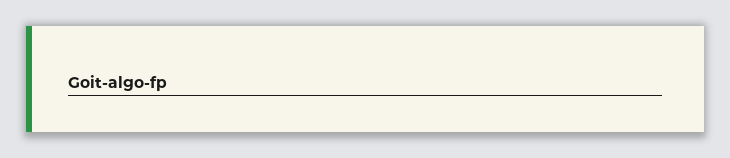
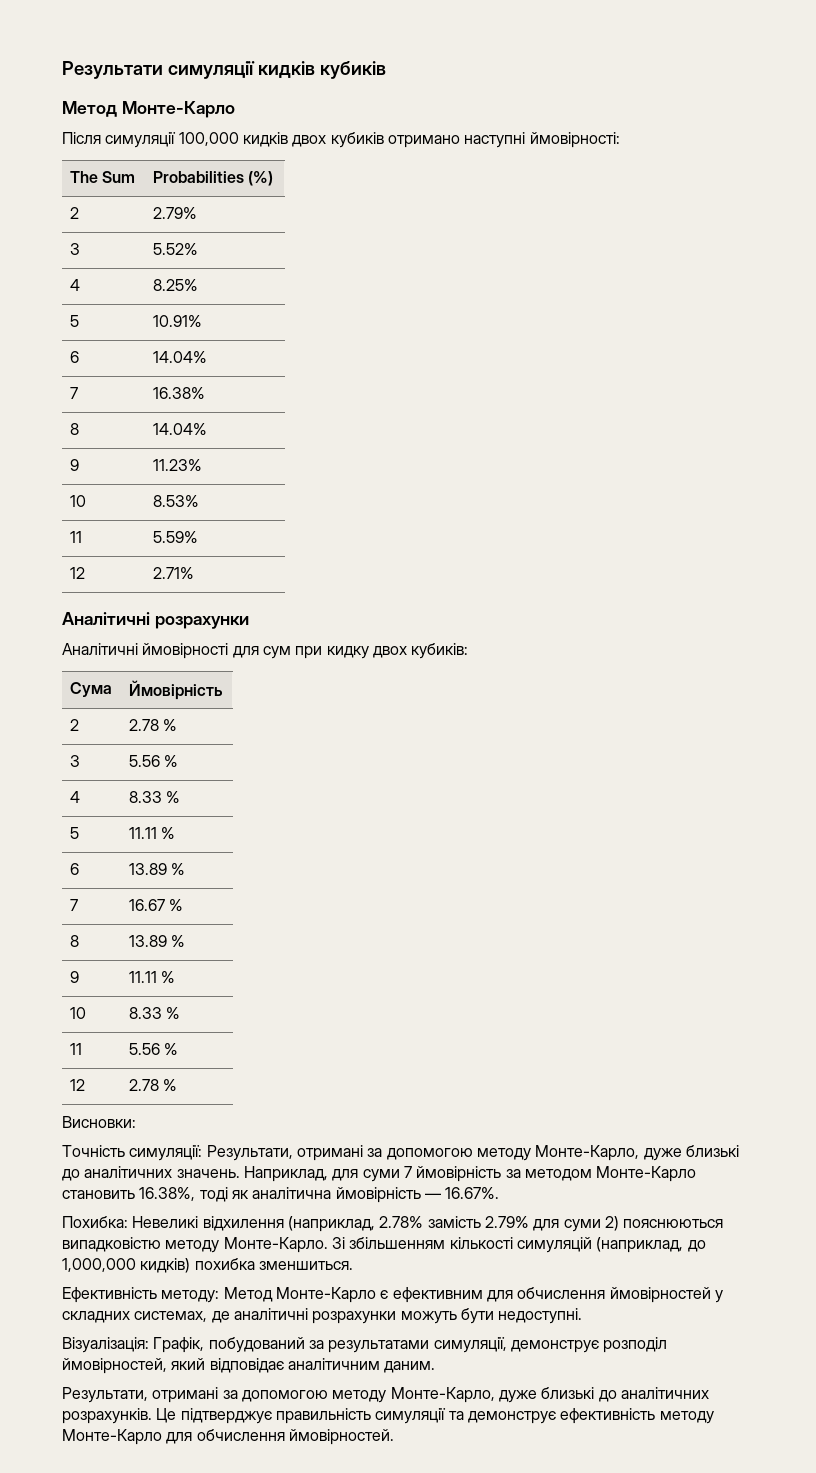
[68,75,167,91] Goit-algo-fp -> [62,61,386,79] [62,101,235,118] [62,132,620,148] [70,171,136,183] [153,171,274,186] [70,207,80,219] [153,207,198,219] [70,243,81,255] [153,243,199,255] [70,279,81,291] [153,279,199,291] [70,315,80,327] [153,315,203,327] [70,351,80,363] [153,351,208,363] [70,387,79,399] [153,387,206,399] [70,423,80,435] [153,423,208,435] [70,459,80,471] [153,459,203,471] [70,495,87,507] [153,495,200,507] [70,531,83,543] [153,531,199,543] [70,567,86,579] [153,567,195,579] [62,612,249,629] [62,643,469,659] [70,682,113,697] [129,680,224,700] [70,719,80,731] [129,719,178,731] [70,755,81,767] [129,755,179,767] [70,791,81,803] [129,791,181,803] [70,827,80,839] [129,827,176,839] [70,863,80,875] [129,863,186,875] [70,899,79,911] [129,899,184,911] [70,935,80,947] [129,935,186,947] [70,971,80,983] [129,971,176,983] [70,1007,87,1019] [129,1007,181,1019] [70,1043,83,1055] [129,1043,179,1055] [70,1079,86,1091] [129,1079,178,1091] [62,1116,136,1128] [62,1145,739,1161] [62,1166,697,1182] [62,1187,500,1203] [62,1216,724,1232] [62,1237,706,1253] [62,1258,353,1273] [62,1287,723,1303] [62,1308,583,1324] [62,1337,668,1353] [62,1358,436,1374] [62,1387,709,1403] [62,1408,714,1424] [62,1429,394,1445] Результати симуляції кидків кубиків // Метод Монте-Карло // Після симуляції 100,000 кидків двох кубиків отримано наступні ймовірності: // The Sum | Probabilities (%) // 2 | 2.79% // 3 | 5.52% // 4 | 8.25% // 5 | 10.91% // 6 | 14.04% // 7 | 16.38% // 8 | 14.04% // 9 | 11.23% // 10 | 8.53% // 11 | 5.59% // 12 | 2.71% // Аналітичні розрахунки // Аналітичні ймовірності для сум при кидку двох кубиків: // Сума | Ймовірність // 2 | 2.78 % // 3 | 5.56 % // 4 | 8.33 % // 5 | 11.11 % // 6 | 13.89 % // 7 | 16.67 % // 8 | 13.89 % // 9 | 11.11 % // 10 | 8.33 % // 11 | 5.56 % // 12 | 2.78 % // Висновки: // Точність симуляції: Результати, отримані за допомогою методу Монте-Карло, дуже близькі до аналітичних значень. Наприклад, для суми 7 ймовірність за методом Монте-Карло становить 16.38%, тоді як аналітична ймовірність — 16.67%. // Похибка: Невеликі відхилення (наприклад, 2.78% замість 2.79% для суми 2) пояснюються випадковістю методу Монте-Карло. Зі збільшенням кількості симуляцій (наприклад, до 1,000,000 кидків) похибка зменшиться. // Ефективність методу: Метод Монте-Карло є ефективним для обчислення ймовірностей у складних системах, де аналітичні розрахунки можуть бути недоступні. // Візуалізація: Графік, побудований за результатами симуляції, демонструє розподіл ймовірностей, який відповідає аналітичним даним. // Результати, отримані за допомогою методу Монте-Карло, дуже близькі до аналітичних розрахунків. Це підтверджує правильність симуляції та демонструє ефективність методу Монте-Карло для обчислення ймовірностей.

